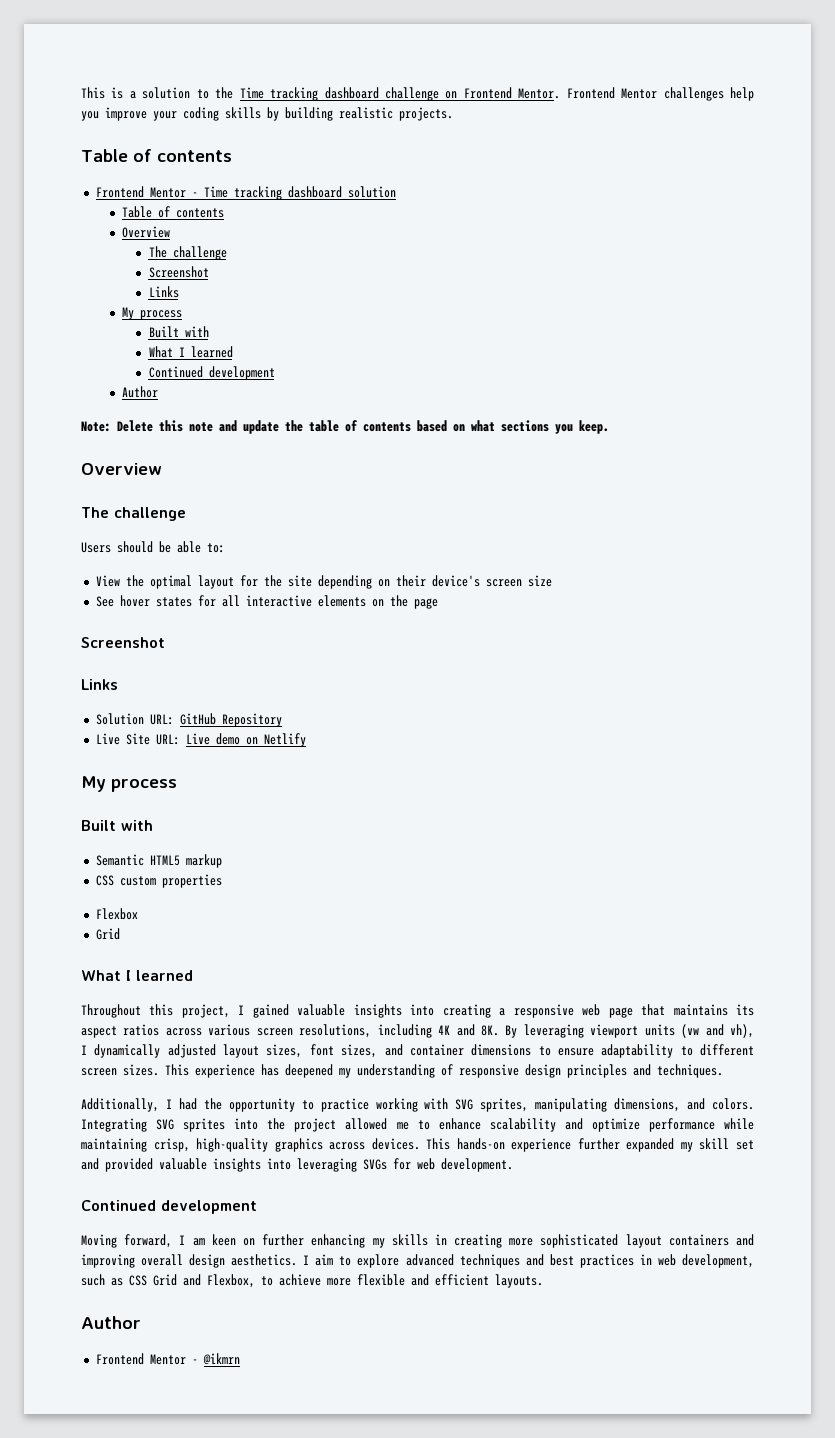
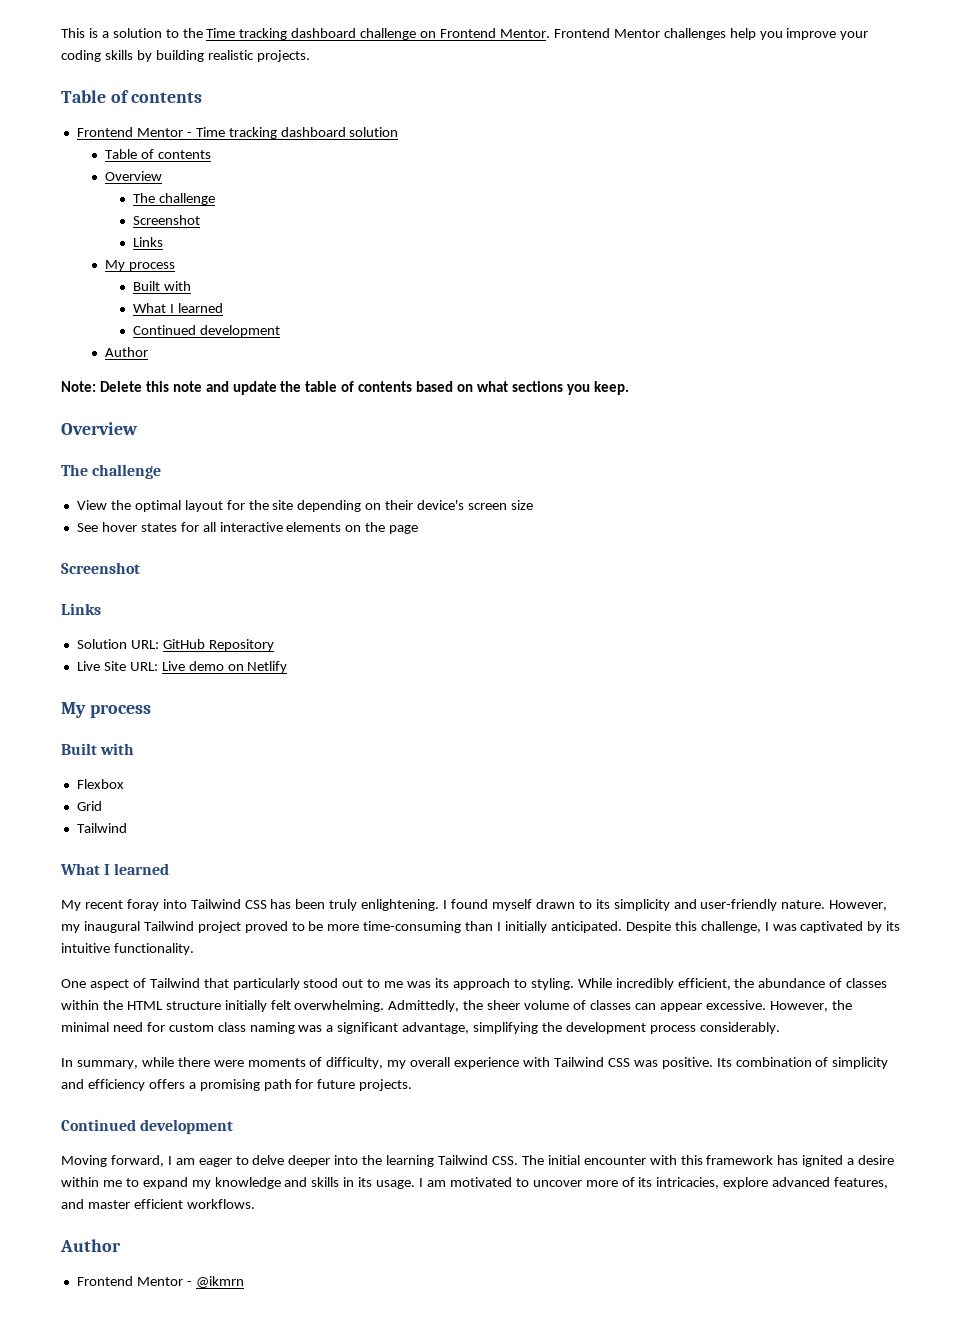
[81,541,225,553] // Users should be able to: -> (162, 471) none
[95,854,222,868] [95,874,222,888] // Semantic HTML5 markup // CSS custom properties -> (135, 749) none
[81,970,193,981] [81,1004,754,1018] [81,1024,754,1038] [81,1044,754,1058] [81,1064,723,1078] [81,1098,755,1112] [81,1118,754,1132] [81,1138,755,1152] [81,1158,513,1172] // What I learned // Throughout this project, I gained valuable insights into creating a responsive web page that maintains its aspect ratios across various screen resolutions, including 4K and 8K. By leveraging viewport units (vw and vh), I dynamically adjusted layout sizes, font sizes, and container dimensions to ensure adaptability to different screen sizes. This experience has deepened my understanding of responsive design principles and techniques. // Additionally, I had the opportunity to practice working with SVG sprites, manipulating dimensions, and colors. Integrating SVG sprites into the project allowed me to enhance scalability and optimize performance while maintaining crisp, high-quality graphics across devices. This hands-on experience further expanded my skill set and provided valuable insights into leveraging SVGs for web development. -> [76,823,127,833] [60,863,170,875] [61,899,888,911] [61,921,901,933] [61,943,194,955] [61,978,888,990] [61,1000,852,1012] [61,1022,780,1034] [61,1057,889,1069] [61,1079,413,1091] // Tailwind // What I learned // My recent foray into Tailwind CSS has been truly enlightening. I found myself drawn to its simplicity and user-friendly nature. However, my inaugural Tailwind project proved to be more time-consuming than I initially anticipated. Despite this challenge, I was captivated by its intuitive functionality. // One aspect of Tailwind that particularly stood out to me was its approach to styling. While incredibly efficient, the abundance of classes within the HTML structure initially felt overwhelming. Admittedly, the sheer volume of classes can appear excessive. However, the minimal need for custom class naming was a significant advantage, simplifying the development process considerably. // In summary, while there were moments of difficulty, my overall experience with Tailwind CSS was positive. Its combination of simplicity and efficiency offers a promising path for future projects.
[211,1234,754,1248] [81,1254,755,1268] [81,1274,543,1288] keen on further enhancing my skills in creating more sophisticated layout containers and improving overall design aesthetics. I aim to explore advanced techniques and best practices in web development, such as CSS Grid and Flexbox, to achieve more flexible and efficient layouts. -> [198,1155,895,1167] [61,1177,889,1189] [61,1199,255,1209] eager to delve deeper into the learning Tailwind CSS. The initial encounter with this framework has ignited a desire within me to expand my knowledge and skills in its usage. I am motivated to uncover more of its intricacies, explore advanced features, and master efficient workflows.

